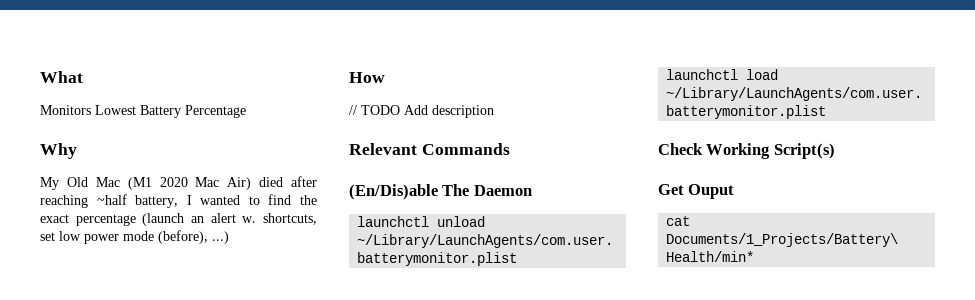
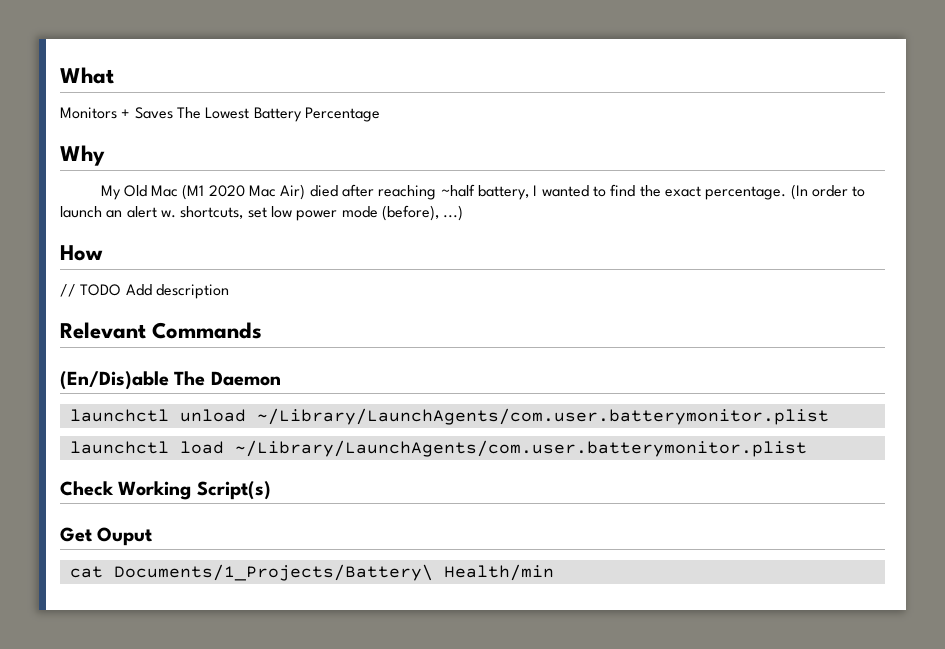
(91, 110) none -> [121,107,201,119] + Saves The
[75,213,185,226] percentage (launch -> [705,184,866,200] [60,206,102,218] percentage. (In order to launch
[666,251,755,262] Health/min* -> [443,564,554,581] Health/min

